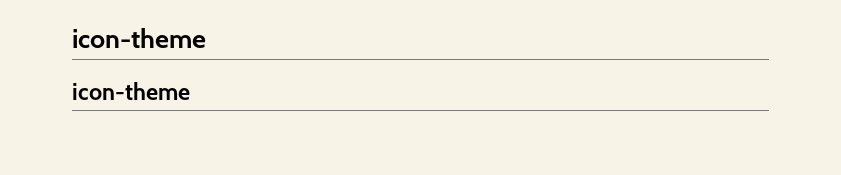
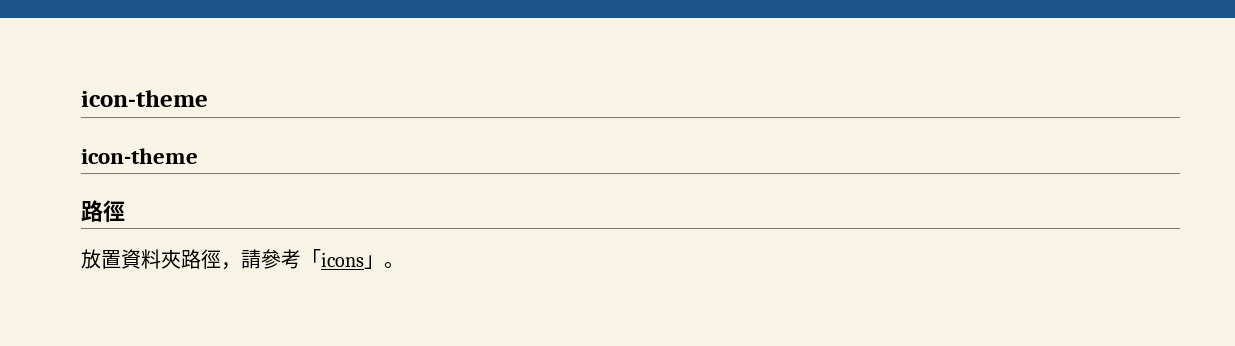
(190, 91) none -> [81,200,125,222] [81,249,404,270] // 路徑 // 放置資料夾路徑，請參考「icons」。

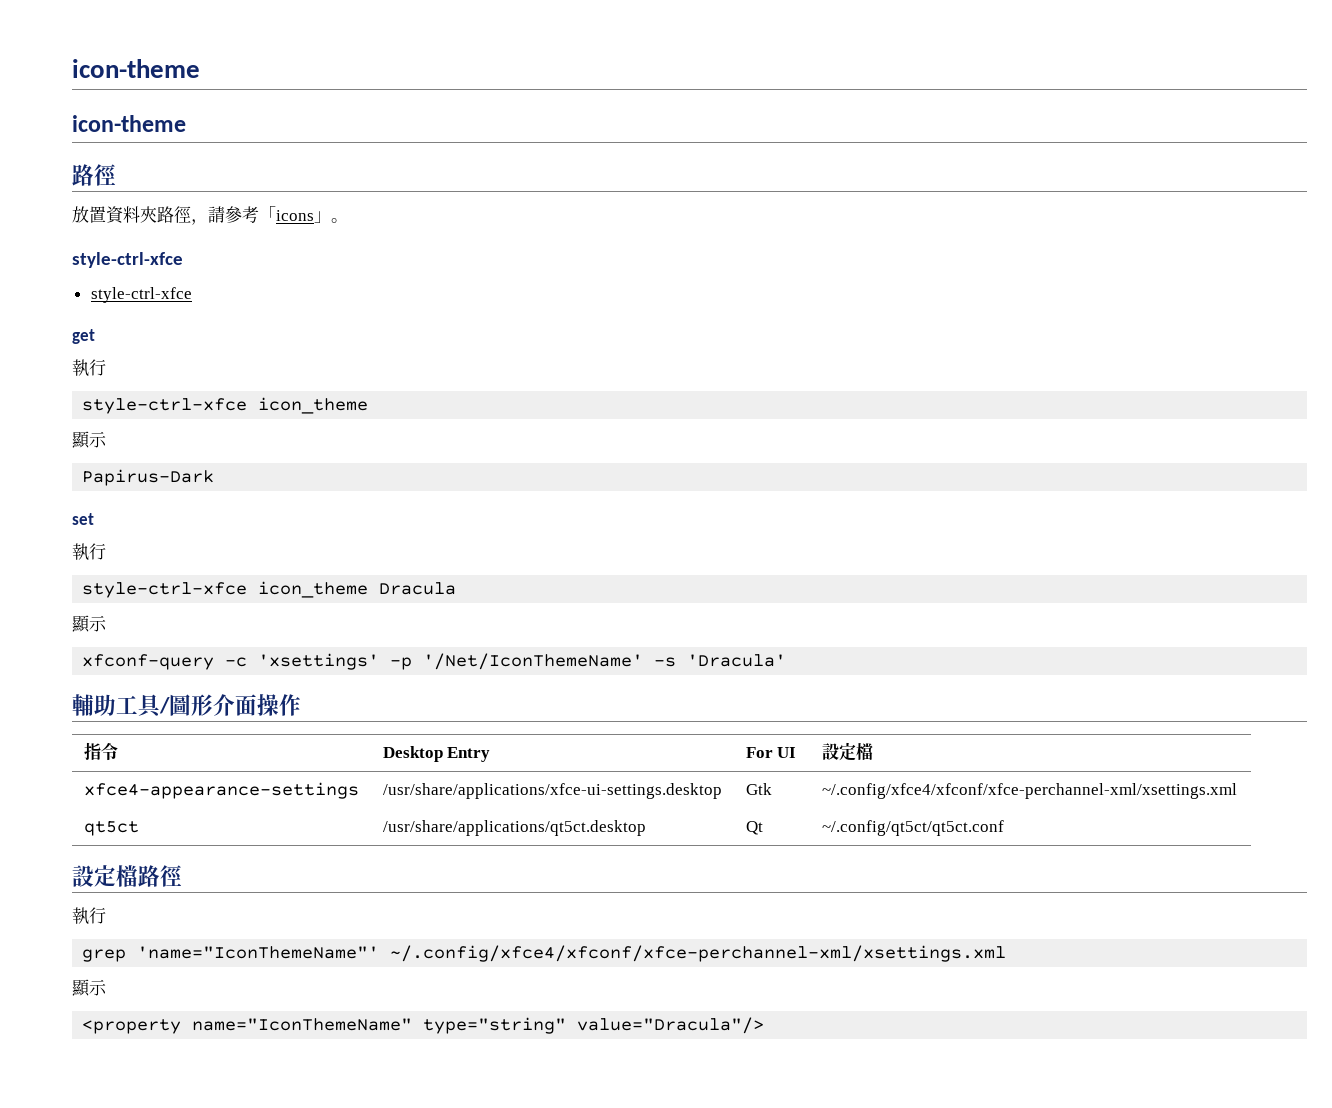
(404, 265) none -> [72,252,183,268] [90,287,192,303] [72,329,95,344] [72,359,106,376] [82,397,369,414] [71,431,107,449] [82,469,215,486] [72,513,94,525] [72,543,106,560] [82,581,457,598] [71,615,107,633] [82,653,787,670] [72,694,301,718] [83,742,118,761] [382,746,491,762] [745,747,797,758] [821,742,873,761] [83,782,359,799] [382,783,722,799] [745,783,772,795] [821,783,1237,799] [83,821,139,836] [382,820,646,836] [745,821,763,835] [821,820,1004,836] [72,865,182,887] [72,907,106,924] [82,945,1007,962] [71,979,107,997] [82,1017,765,1034] // style-ctrl-xfce // style-ctrl-xfce // get // 執行 // style-ctrl-xfce icon_theme // 顯示 // Papirus-Dark // set // 執行 // style-ctrl-xfce icon_theme Dracula // 顯示 // xfconf-query -c 'xsettings' -p '/Net/IconThemeName' -s 'Dracula' // 輔助工具/圖形介面操作 // 指令 | Desktop Entry | For UI | 設定檔 // xfce4-appearance-settings | /usr/share/applications/xfce-ui-settings.desktop | Gtk | ~/.config/xfce4/xfconf/xfce-perchannel-xml/xsettings.xml // qt5ct | /usr/share/applications/qt5ct.desktop | Qt | ~/.config/qt5ct/qt5ct.conf // 設定檔路徑 // 執行 // grep 'name="IconThemeName"' ~/.config/xfce4/xfconf/xfce-perchannel-xml/xsettings.xml // 顯示 // <property name="IconThemeName" type="string" value="Dracula"/>

